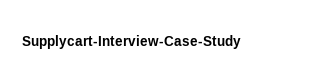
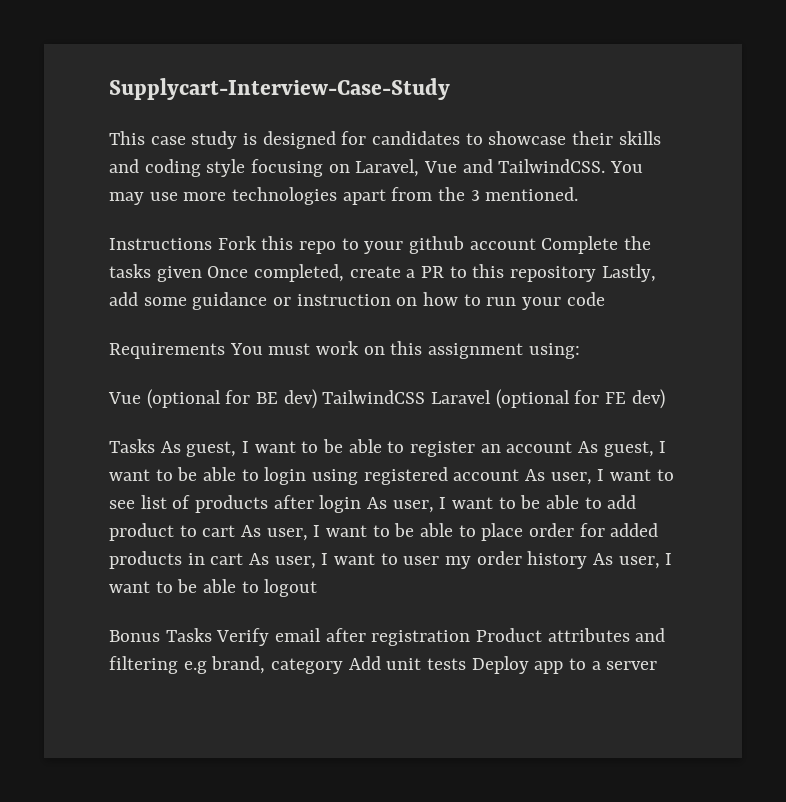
(241, 42) none -> [109,131,661,149] [109,159,644,177] [109,187,579,205] [109,236,652,254] [109,264,656,282] [109,292,605,310] [109,341,580,359] [108,389,665,409] [109,439,667,457] [109,467,674,485] [109,495,637,513] [109,523,659,541] [109,551,673,569] [109,579,318,597] [109,628,666,646] [109,656,658,674] // This case study is designed for candidates to showcase their skills and coding style focusing on Laravel, Vue and TailwindCSS. You may use more technologies apart from the 3 mentioned. // Instructions Fork this repo to your github account Complete the tasks given Once completed, create a PR to this repository Lastly, add some guidance or instruction on how to run your code // Requirements You must work on this assignment using: // Vue (optional for BE dev) TailwindCSS Laravel (optional for FE dev) // Tasks As guest, I want to be able to register an account As guest, I want to be able to login using registered account As user, I want to see list of products after login As user, I want to be able to add product to cart As user, I want to be able to place order for added products in cart As user, I want to user my order history As user, I want to be able to logout // Bonus Tasks Verify email after registration Product attributes and filtering e.g brand, category Add unit tests Deploy app to a server

